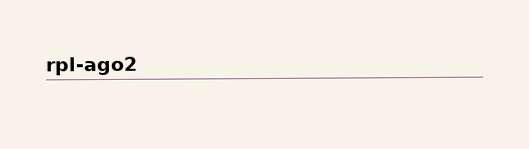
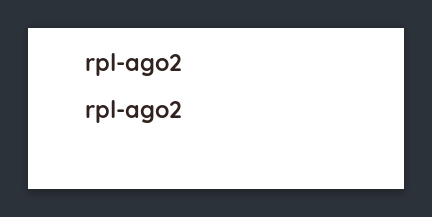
[45,56,137,76] rpl-ago2 -> [85,53,182,76] [85,100,182,123] rpl-ago2 // rpl-ago2

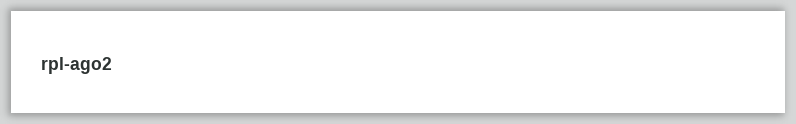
[85,53,182,76] [85,100,182,123] rpl-ago2 // rpl-ago2 -> [41,57,112,74] rpl-ago2

